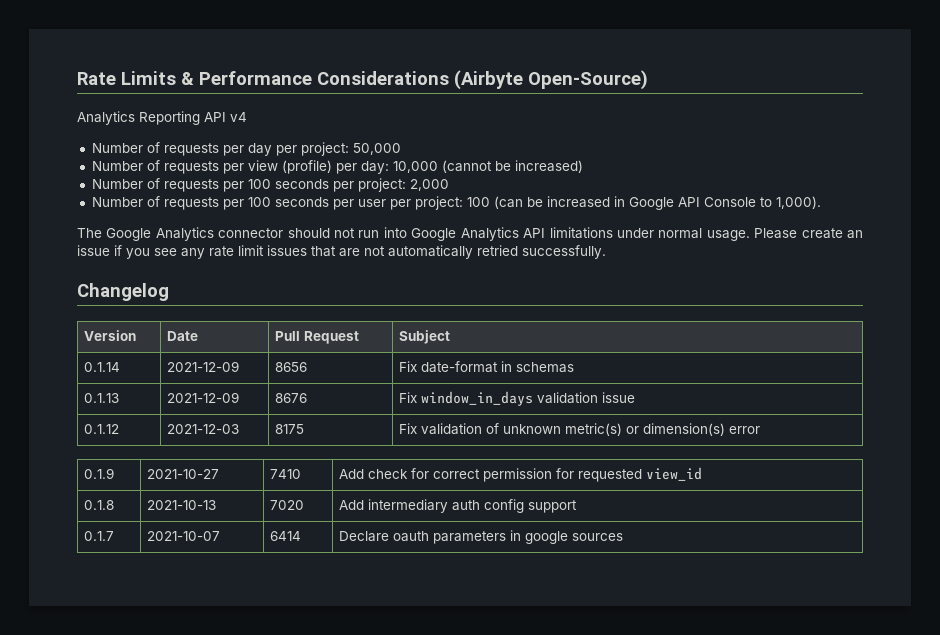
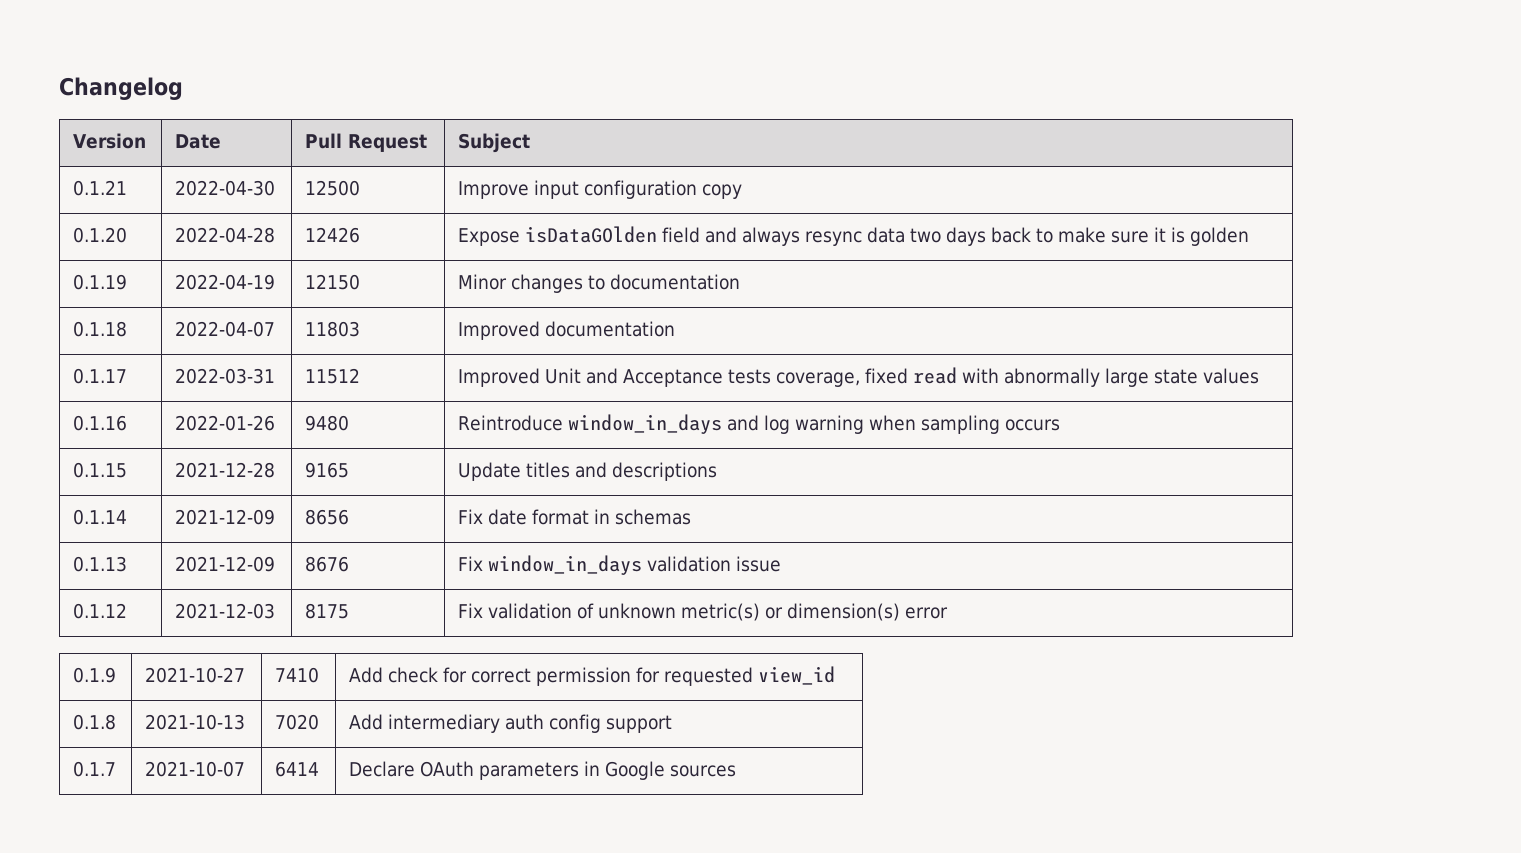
[77,70,648,90] [77,111,247,125] [91,142,401,156] [91,160,583,174] [91,178,449,192] [91,196,821,210] [77,227,863,241] [77,245,606,259] Rate Limits & Performance Considerations (Airbyte Open-Source) // Analytics Reporting API v4 // Number of requests per day per project: 50,000 // Number of requests per view (profile) per day: 10,000 (cannot be increased) // Number of requests per 100 seconds per project: 2,000 // Number of requests per 100 seconds per user per project: 100 (can be increased in Google API Console to 1,000). // The Google Analytics connector should not run into Google Analytics API limitations under normal usage. Please create an issue if you see any rate limit issues that are not automatically retried successfully. // -> (59, 88) none
(451, 337) none -> [73,180,128,196] [175,180,276,196] [305,180,361,196] [458,180,743,199] [73,227,128,243] [175,227,276,243] [305,227,361,243] [458,226,1250,246] [73,274,128,290] [175,274,276,290] [305,274,361,290] [458,274,741,293] [73,321,128,337] [175,321,276,337] [305,321,361,337] [458,321,676,340] [73,368,128,384] [175,368,276,384] [305,368,361,384] [458,367,1260,387] [73,415,128,431] [175,415,276,431] [305,415,350,431] [458,414,1061,434] [73,462,128,478] [175,462,276,478] [305,462,350,478] [458,462,718,481] // 0.1.21 | 2022-04-30 | 12500 | Improve input configuration copy // 0.1.20 | 2022-04-28 | 12426 | Expose isDataGOlden field and always resync data two days back to make sure it is golden // 0.1.19 | 2022-04-19 | 12150 | Minor changes to documentation // 0.1.18 | 2022-04-07 | 11803 | Improved documentation // 0.1.17 | 2022-03-31 | 11512 | Improved Unit and Acceptance tests coverage, fixed read with abnormally large state values // 0.1.16 | 2022-01-26 | 9480 | Reintroduce window_in_days and log warning when sampling occurs // 0.1.15 | 2021-12-28 | 9165 | Update titles and descriptions
[421,361,499,373] date-format -> [488,509,590,525] date format
[393,531,430,542] oauth -> [420,761,475,777] OAuth
[525,531,569,544] google -> [605,761,666,780] Google

